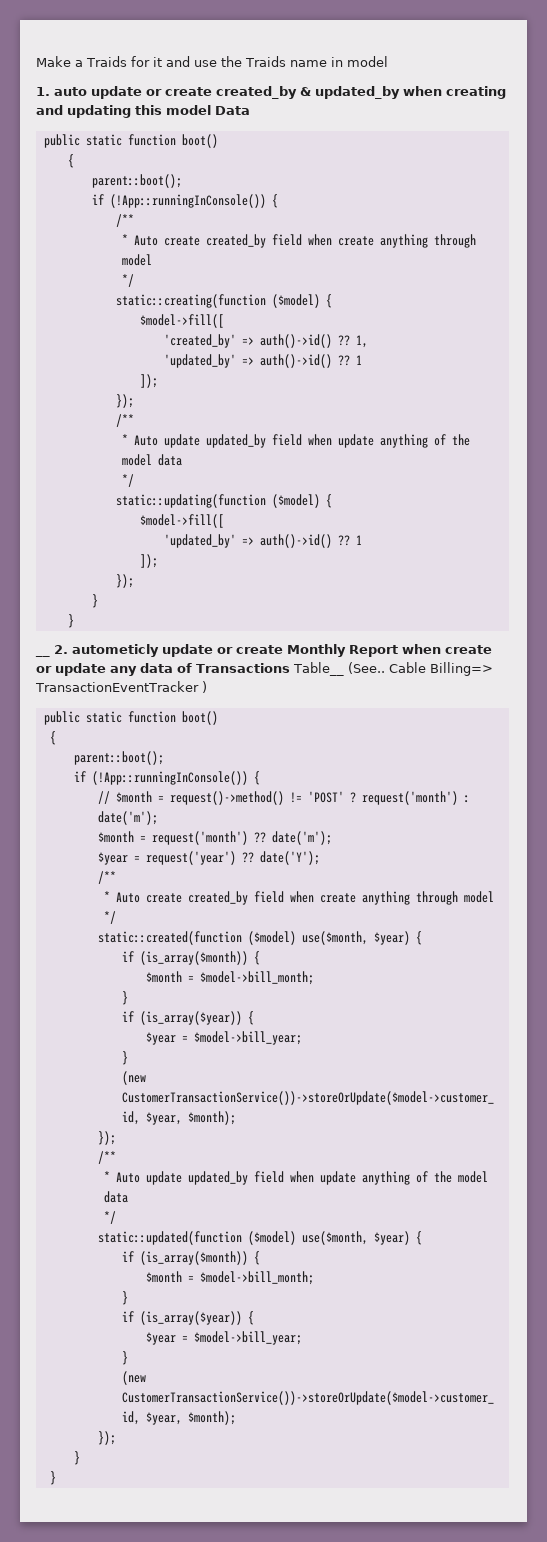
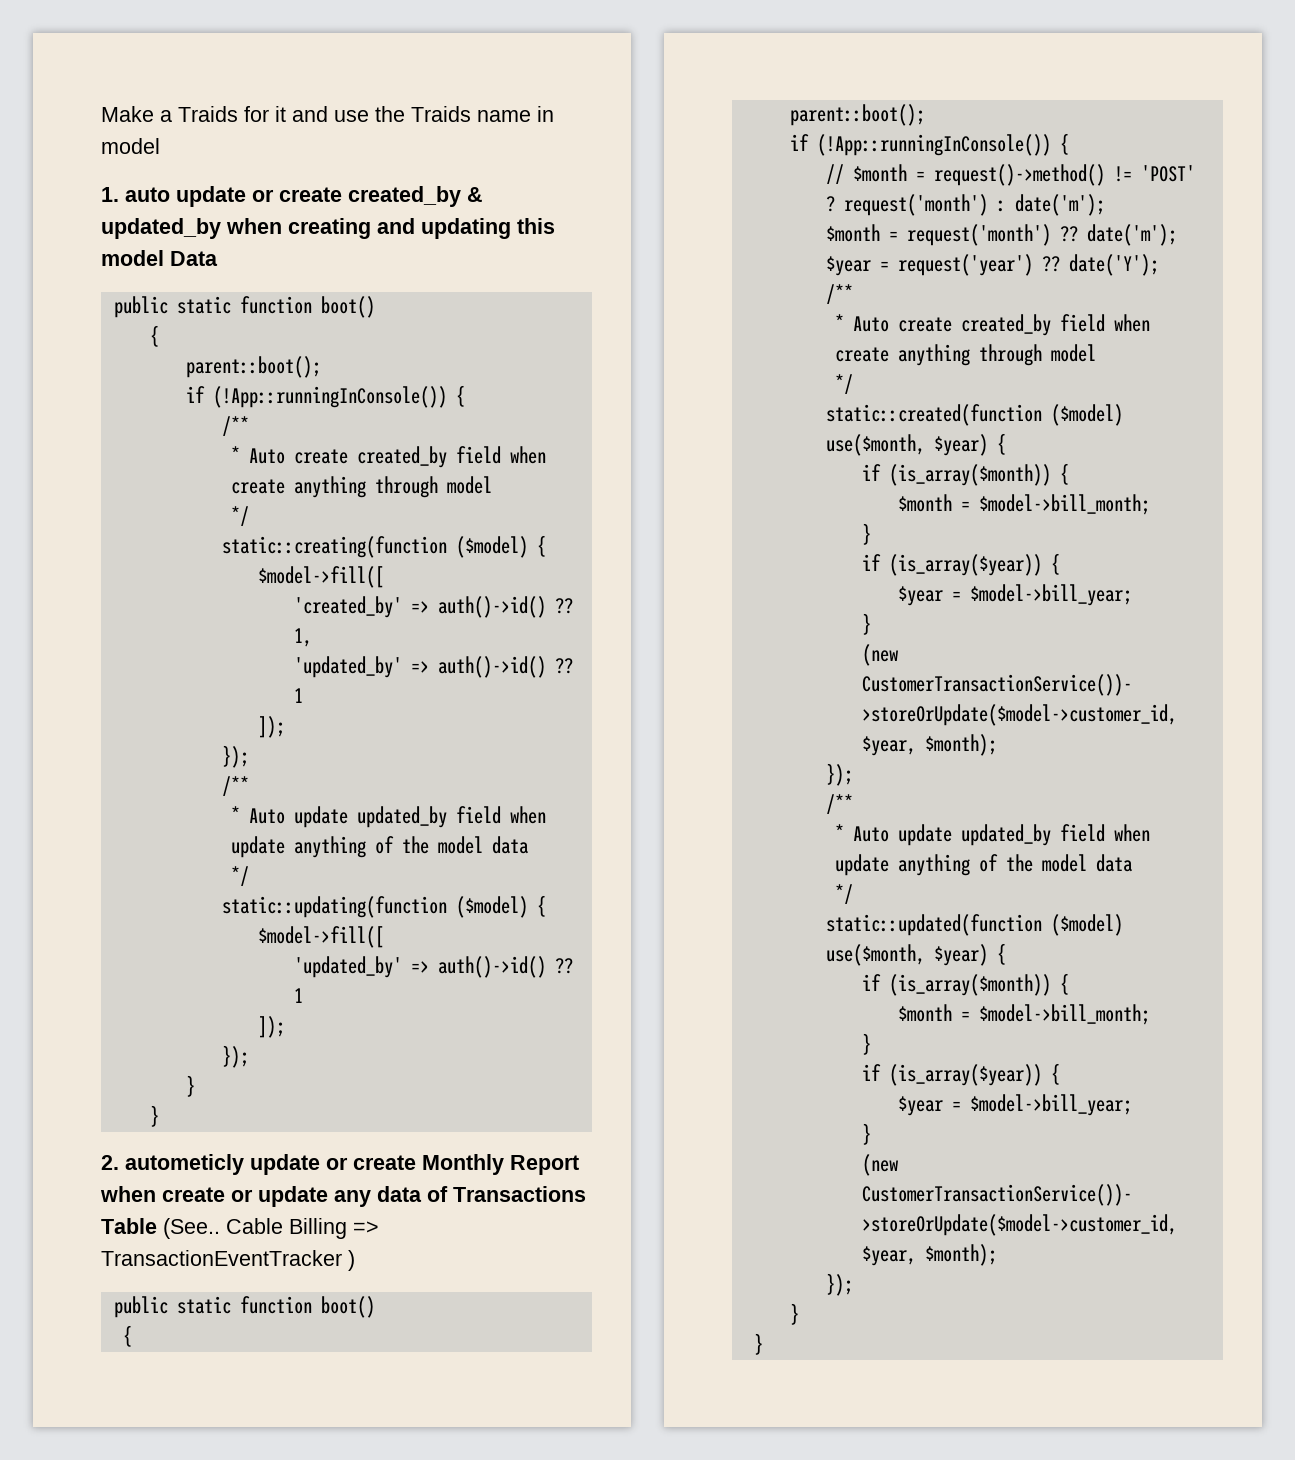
[35,654,50,657] __ -> (159, 1116) none
[292,662,344,676] Table__ -> [101,1218,157,1234] Table
[429,662,493,676] Billing=> -> [289,1218,379,1239] Billing =>

